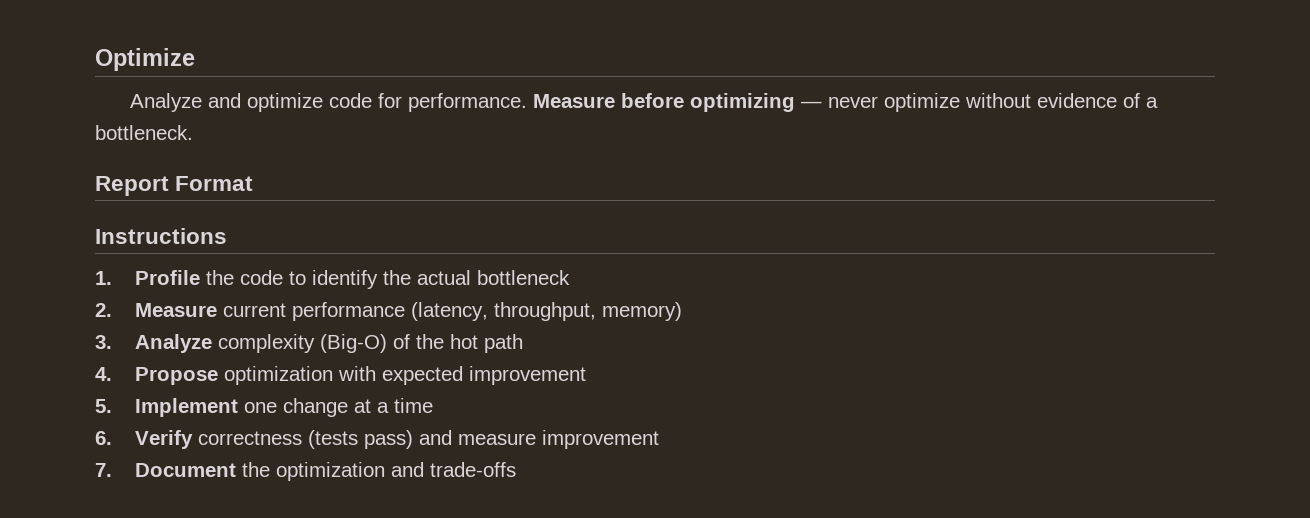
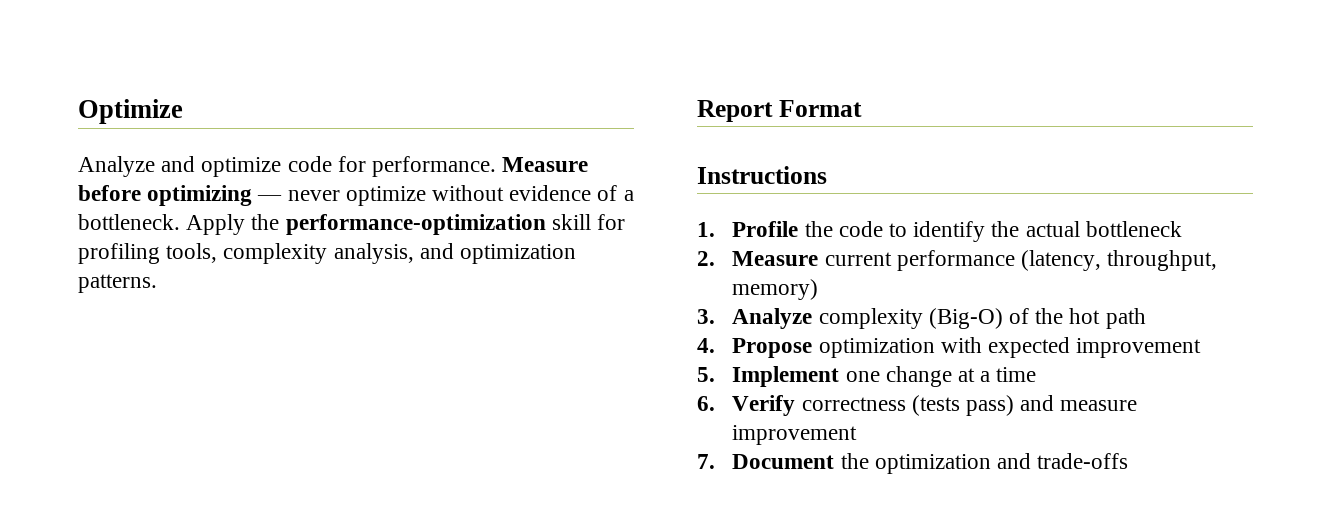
(193, 132) none -> [186,214,626,235] [78,243,577,264] [78,274,157,293] Apply the performance-optimization skill for profiling tools, complexity analysis, and optimization patterns.

